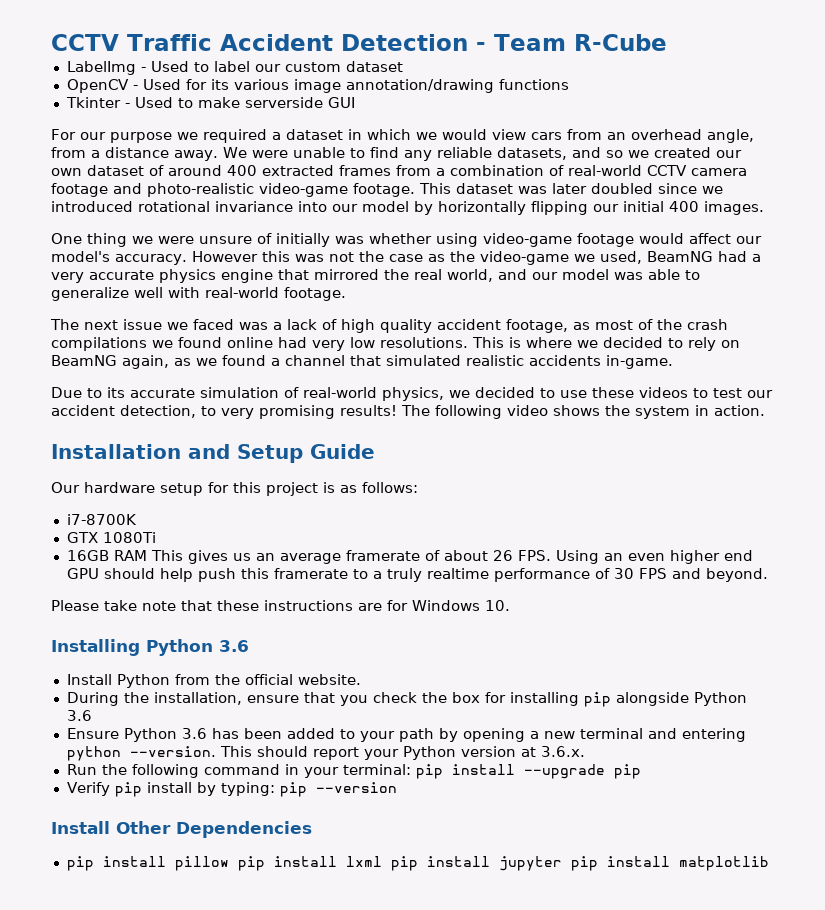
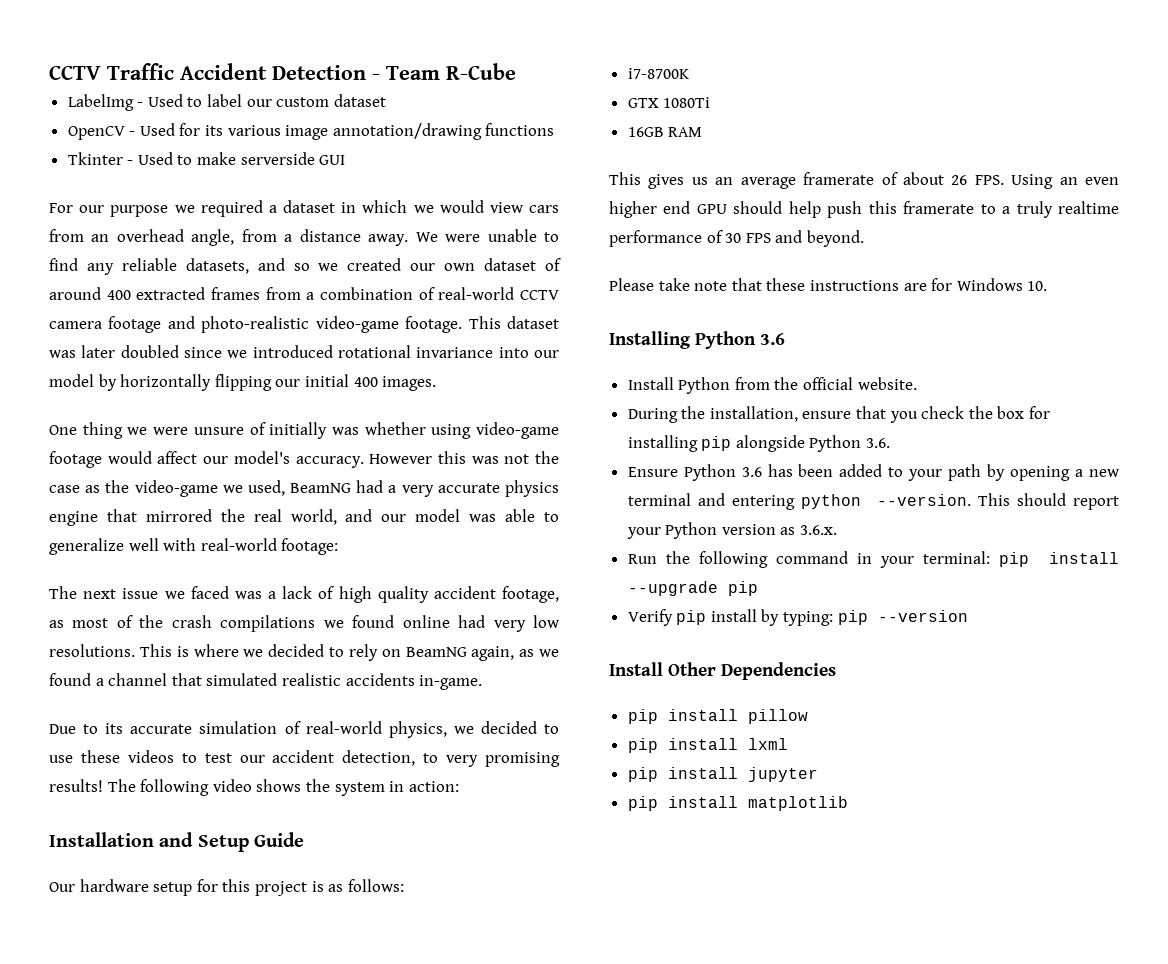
[284,287,346,301] footage. -> [281,538,339,555] footage:
[714,405,765,416] action. -> [408,781,459,792] action:
(147, 555) none -> (703, 132) //
[66,710,92,721] 3.6 -> [866,438,891,448] 3.6.
[520,747,536,757] at -> [780,527,796,535] as
(229, 863) none -> (808, 716) //
(382, 861) none -> (788, 744) //
(562, 863) none -> (818, 774) //

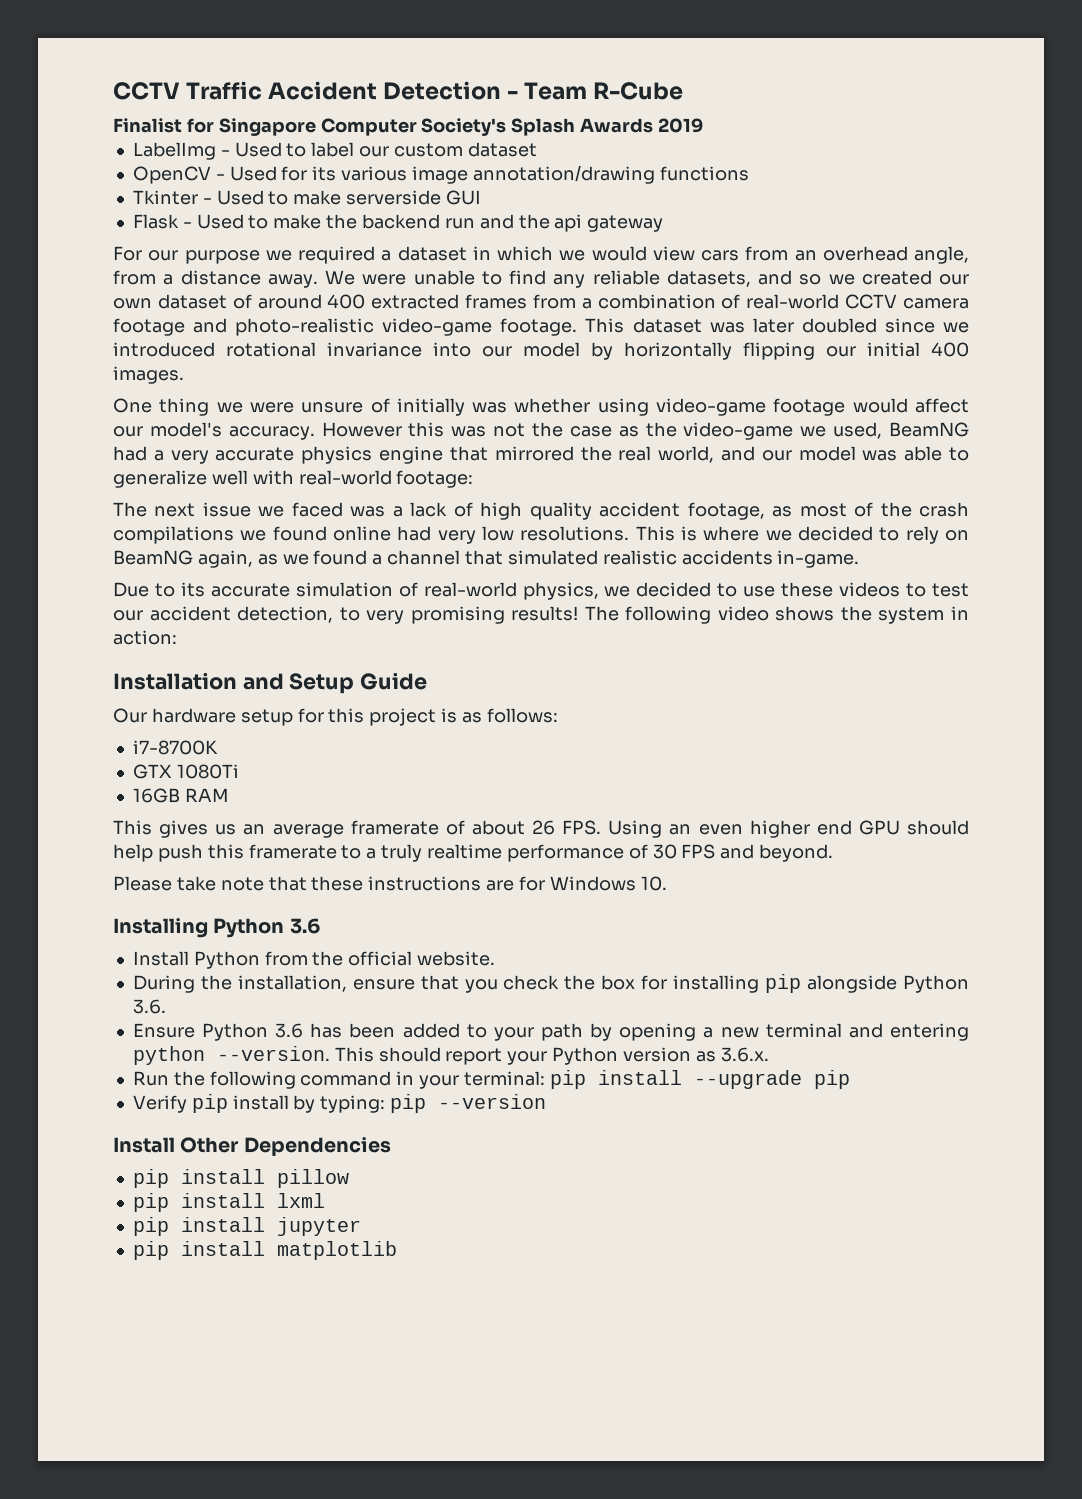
(516, 71) none -> [113,118,704,136] // Finalist for Singapore Computer Society's Splash Awards 2019
(346, 160) none -> [132,214,664,232] // Flask - Used to make the backend run and the api gateway

